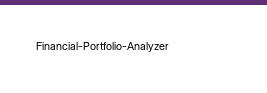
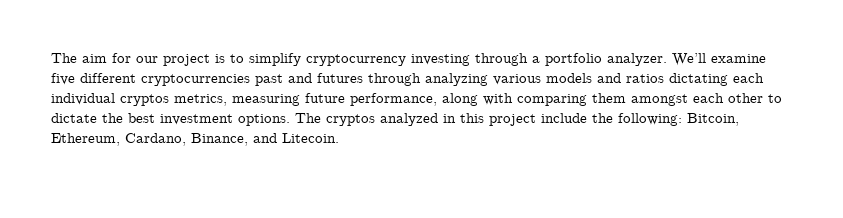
[36,42,169,52] Financial-Portfolio-Analyzer -> [51,53,766,66] [51,73,764,86] [51,93,782,106] [51,113,739,126] [51,133,339,146] The aim for our project is to simplify cryptocurrency investing through a portfolio analyzer. We’ll examine five different cryptocurrencies past and futures through analyzing various models and ratios dictating each individual cryptos metrics, measuring future performance, along with comparing them amongst each other to dictate the best investment options. The cryptos analyzed in this project include the following: Bitcoin, Ethereum, Cardano, Binance, and Litecoin.

